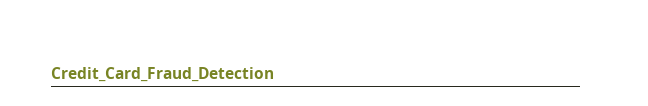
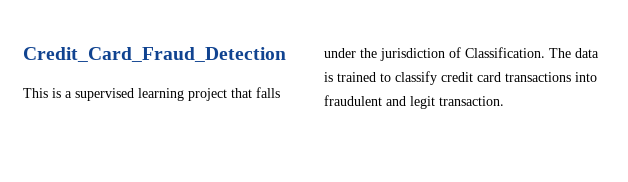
(274, 74) none -> [23,87,280,101] [324,47,599,61] [324,71,597,85] [324,95,504,109] // This is a supervised learning project that falls under the jurisdiction of Classification. The data is trained to classify credit card transactions into fraudulent and legit transaction.

